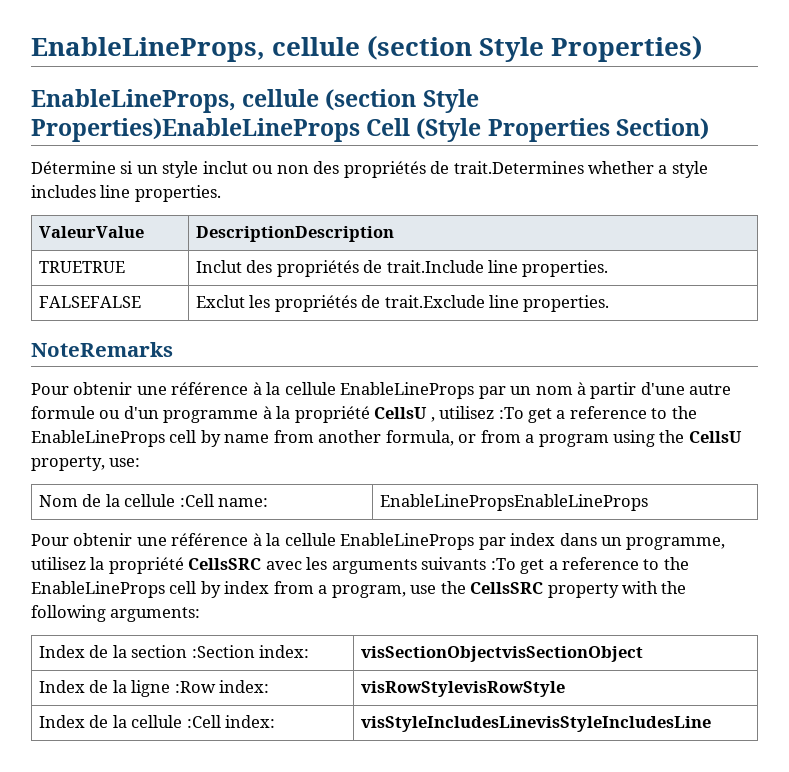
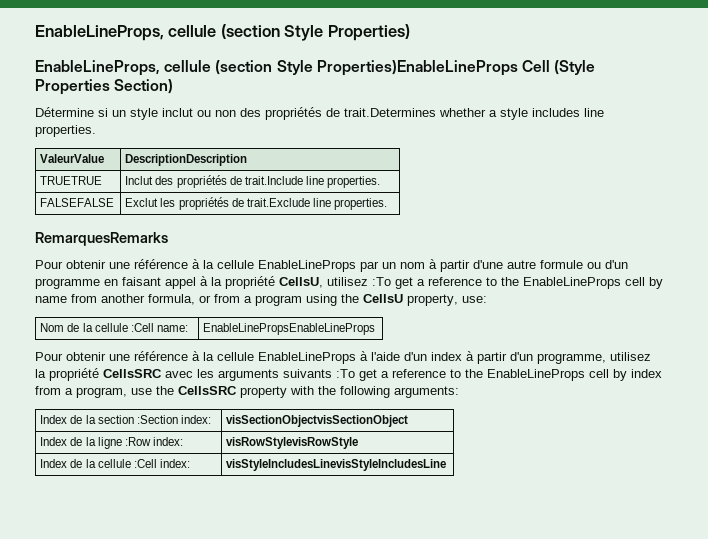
[31,342,173,357] NoteRemarks -> [35,232,168,246] RemarquesRemarks
(259, 416) none -> [104,277,196,289] en faisant appel
[374,407,435,422] CellsU , -> [279,277,323,288] CellsU,
[478,533,623,550] par index dans un -> [360,351,533,364] à l'aide d'un index à partir d'un

